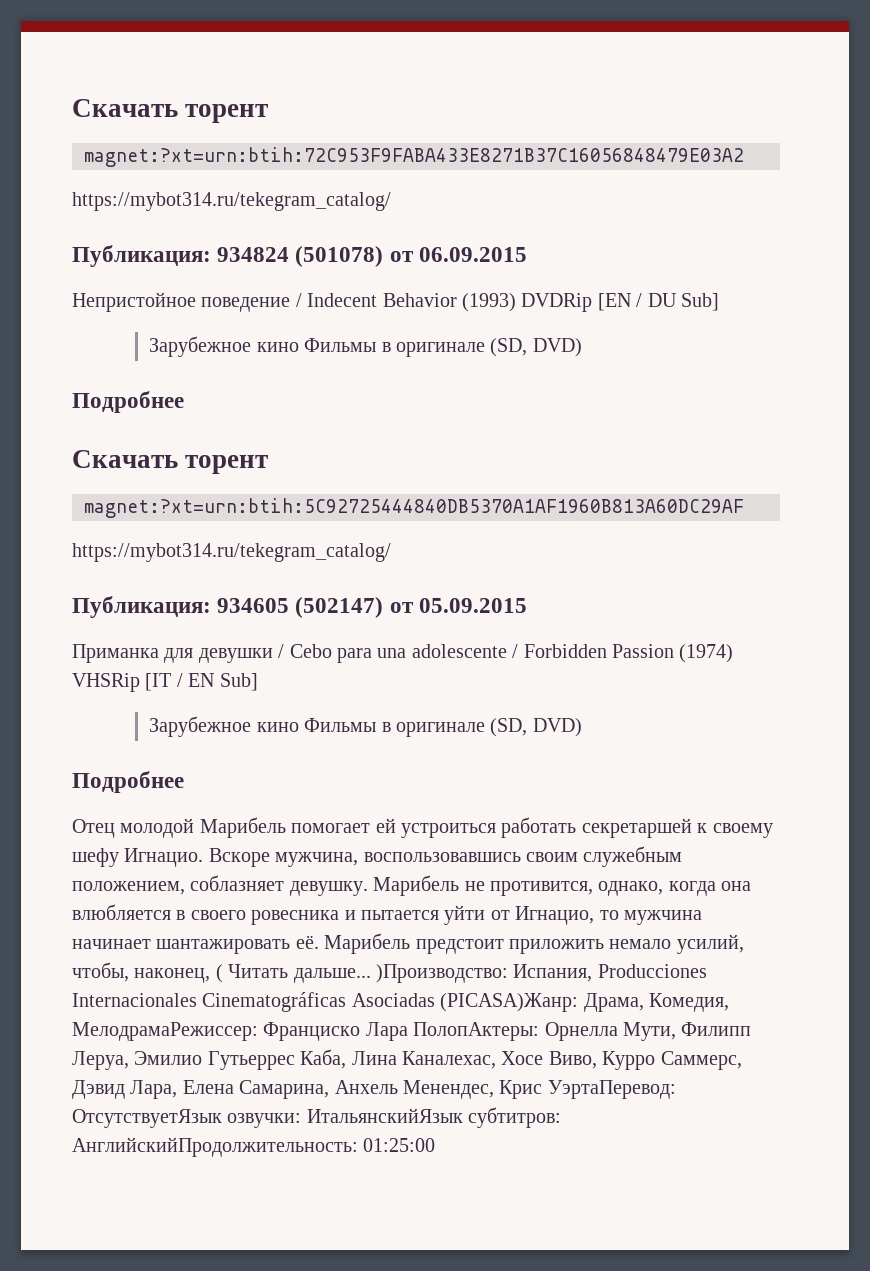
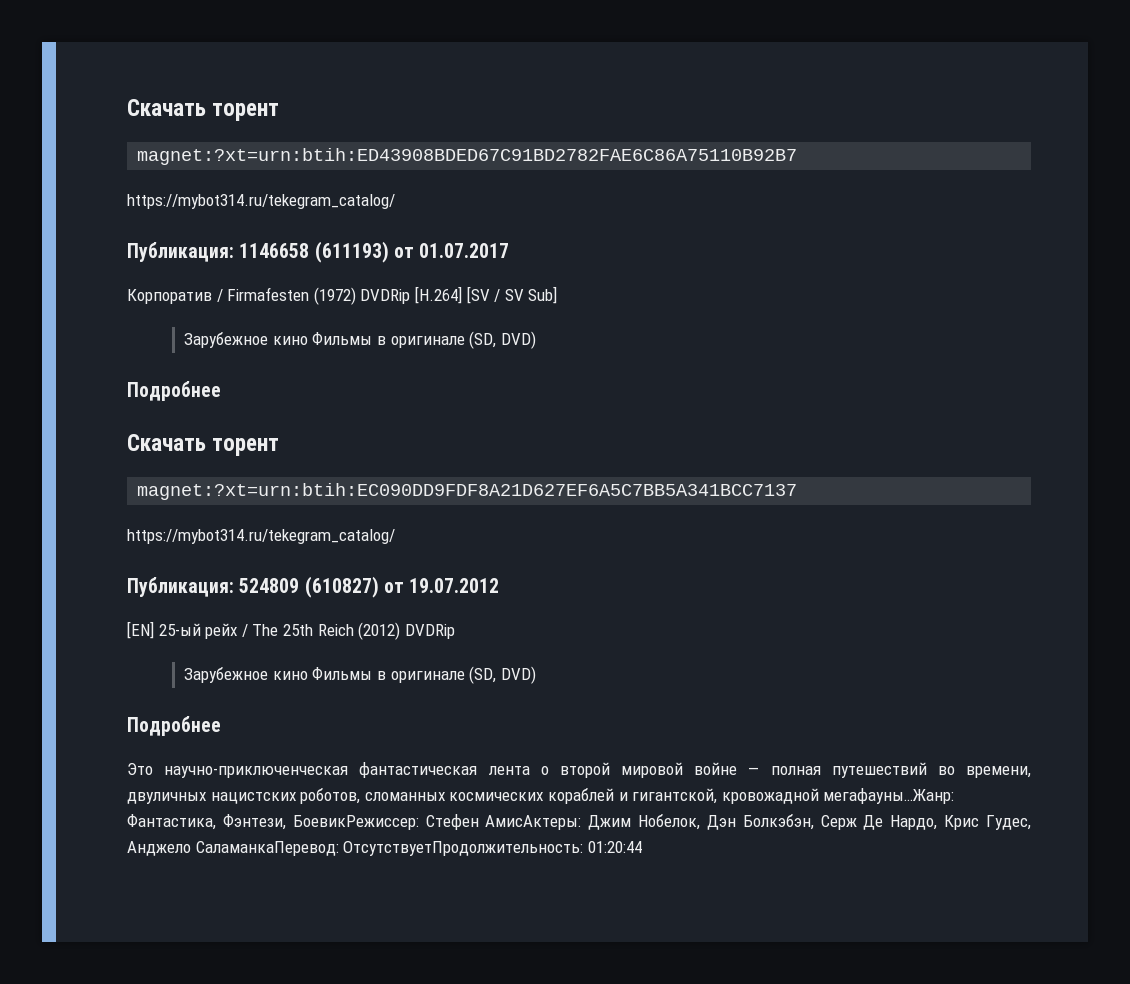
[72,99,269,123] [84,147,744,167] [72,192,391,211] [72,245,527,267] [72,292,677,312] Скачать торент // magnet:?xt=urn:btih:72C953F9FABA433E8271B37C16056848479E03A2 // https://mybot314.ru/tekegram_catalog/ // Публикация: 934824 (501078) от 06.09.2015 // Непристойное поведение / Indecent Behavior (1993) DVDRip [EN / DU -> [127,99,280,121] [137,148,798,165] [127,194,395,209] [127,241,510,263] [127,286,524,305] Скачать торент // magnet:?xt=urn:btih:ED43908BDED67C91BD2782FAE6C86A75110B92B7 // https://mybot314.ru/tekegram_catalog/ // Публикация: 1146658 (611193) от 01.07.2017 // Корпоратив / Firmafesten (1972) DVDRip [H.264] [SV / SV
[84,498,744,518] [72,543,391,562] [72,596,527,618] [72,644,734,663] [72,673,258,692] [149,716,582,737] [72,771,184,793] [72,817,773,838] [72,846,683,867] [72,875,752,896] [72,904,702,925] [72,933,744,954] [72,962,707,983] [72,992,729,1012] [72,1022,752,1041] [72,1049,742,1070] [72,1080,676,1099] [72,1107,562,1128] [72,1137,436,1157] magnet:?xt=urn:btih:5C92725444840DB5370A1AF1960B813A60DC29AF // https://mybot314.ru/tekegram_catalog/ // Публикация: 934605 (502147) от 05.09.2015 // Приманка для девушки / Cebo para una adolescente / Forbidden Passion (1974) VHSRip [IT / EN Sub] // Зарубежное кино Фильмы в оригинале (SD, DVD) // Подробнее // Отец молодой Марибель помогает ей устроиться работать секретаршей к своему шефу Игнацио. Вскоре мужчина, воспользовавшись своим служебным положением, соблазняет девушку. Марибель не противится, однако, когда она влюбляется в своего ровесника и пытается уйти от Игнацио, то мужчина начинает шантажировать её. Марибель предстоит приложить немало усилий, чтобы, наконец, ( Читать дальше... )Производство: Испания, Producciones Internacionales Cinematográficas Asociadas (PICASA)Жанр: Драма, Комедия, МелодрамаРежиссер: Франциско Лара ПолопАктеры: Орнелла Мути, Филипп Леруа, Эмилио Гутьеррес Каба, Лина Каналехас, Хосе Виво, Курро Саммерс, Дэвид Лара, Елена Самарина, Анхель Менендес, Крис УэртаПеревод: ОтсутствуетЯзык озвучки: ИтальянскийЯзык субтитров: АнглийскийПродолжительность: 01:25:00 -> [137,483,798,500] [127,529,395,544] [127,576,500,598] [127,621,455,640] [184,666,536,684] [127,716,221,736] [127,762,1031,778] [127,788,955,804] [127,814,1031,830] [127,841,642,856] magnet:?xt=urn:btih:EC090DD9FDF8A21D627EF6A5C7BB5A341BCC7137 // https://mybot314.ru/tekegram_catalog/ // Публикация: 524809 (610827) от 19.07.2012 // [EN] 25-ый рейх / The 25th Reich (2012) DVDRip // Зарубежное кино Фильмы в оригинале (SD, DVD) // Подробнее // Это научно-приключенческая фантастическая лента о второй мировой войне — полная путешествий во времени, двуличных нацистских роботов, сломанных космических кораблей и гигантской, кровожадной мегафауны…Жанр: Фантастика, Фэнтези, БоевикРежиссер: Стефен АмисАктеры: Джим Нобелок, Дэн Болкэбэн, Серж Де Нардо, Крис Гудес, Анджело СаламанкаПеревод: ОтсутствуетПродолжительность: 01:20:44

